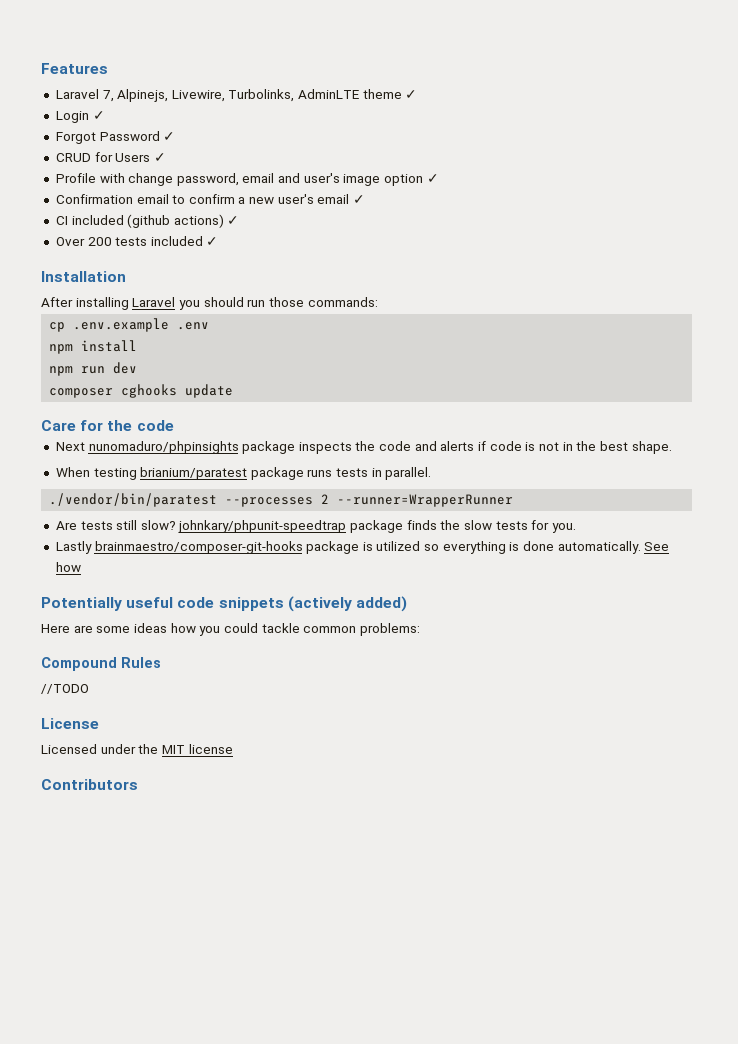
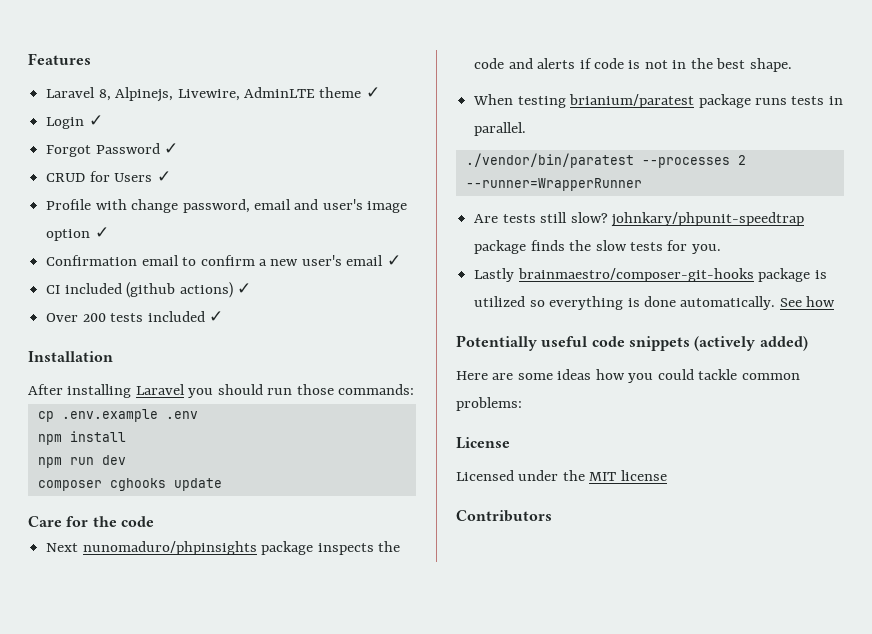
[102,90,114,102] 7, -> [98,89,111,101] 8,
[228,89,295,102] Turbolinks, -> (240, 95) none
[41,657,161,671] [41,684,89,694] // Compound Rules // //TODO -> (522, 404) none

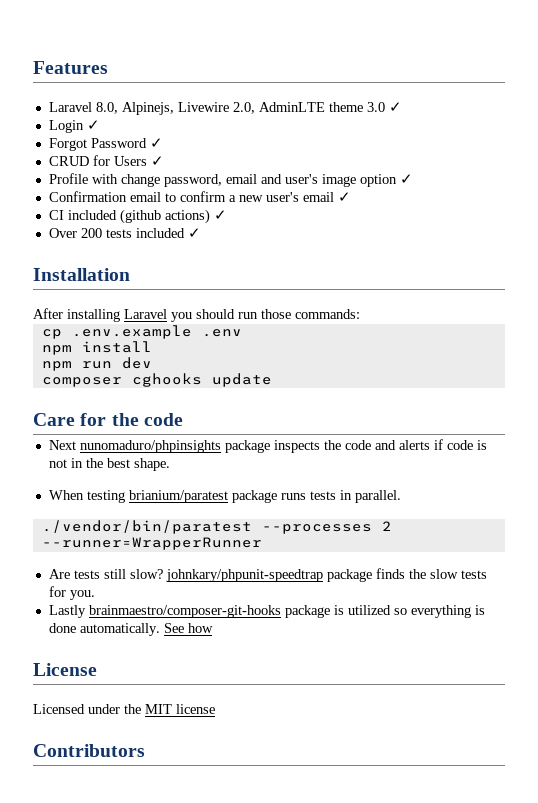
[98,87,240,102] 8, Alpinejs, Livewire, -> [95,102,255,115] 8.0, Alpinejs, Livewire 2.0,
(362, 92) none -> [366,102,385,112] 3.0
[456,335,808,351] [456,369,800,383] [456,397,522,411] // Potentially useful code snippets (actively added) // Here are some ideas how you could tackle common problems: -> (213, 628) none

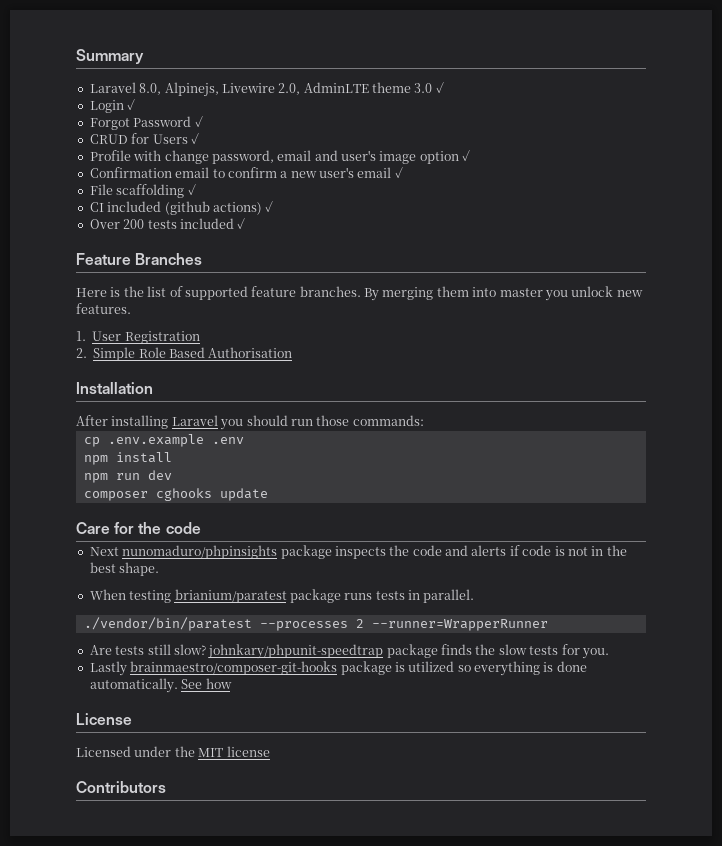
[33,61,108,74] Features -> [76,49,144,64] Summary
(351, 197) none -> [89,184,196,198] // File scaffolding ✓
(201, 233) none -> [76,253,203,265] [76,286,643,301] [76,303,131,314] [76,331,200,344] [76,347,293,361] // Feature Branches // Here is the list of supported feature branches. By merging them into master you unlock new features. // 1. User Registration // 2. Simple Role Based Authorisation

